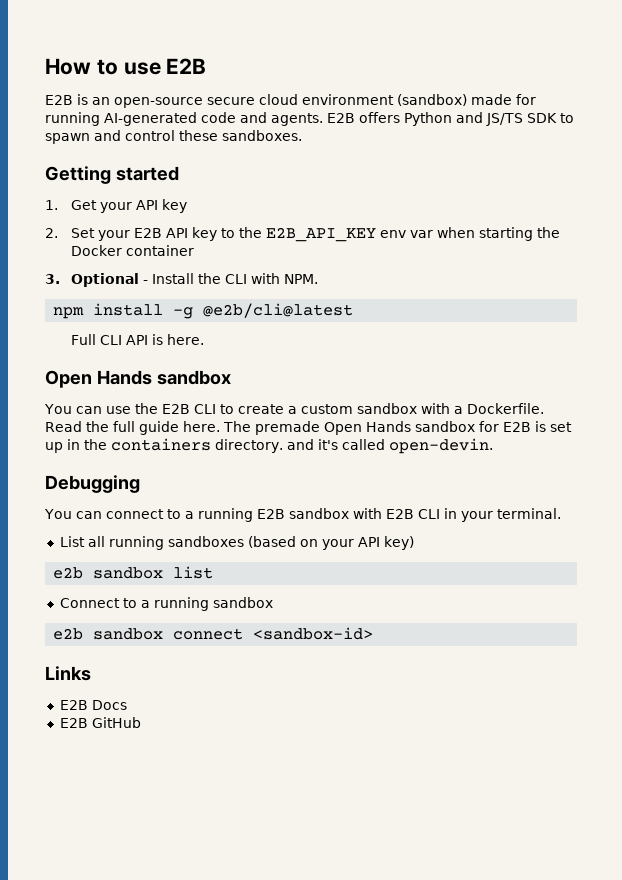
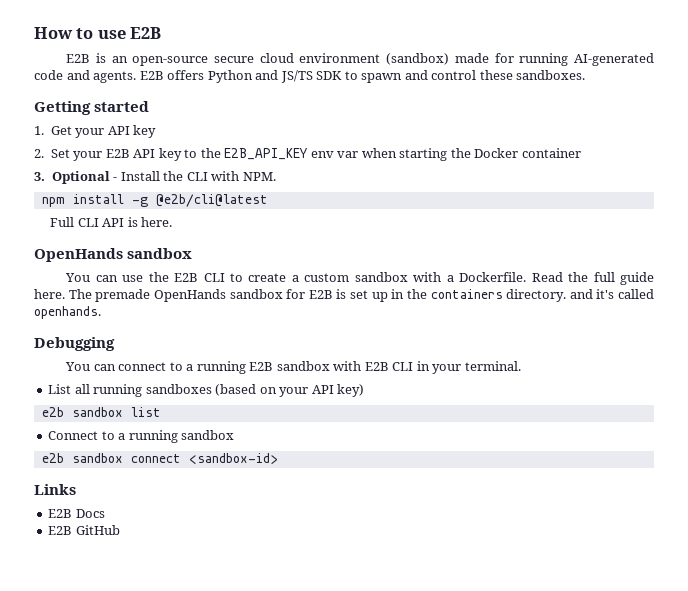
[45,370,152,388] Open Hands -> [34,248,123,262] OpenHands
[324,421,411,435] Open Hands -> [153,289,226,302] OpenHands
[388,438,493,454] open-devin. -> [34,306,101,319] openhands.

